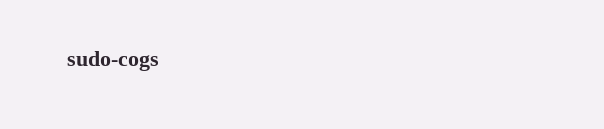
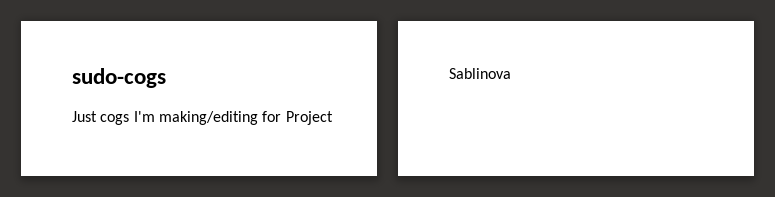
(159, 61) none -> [72,111,333,125] [449,68,511,79] // Just cogs I'm making/editing for Project Sablinova

